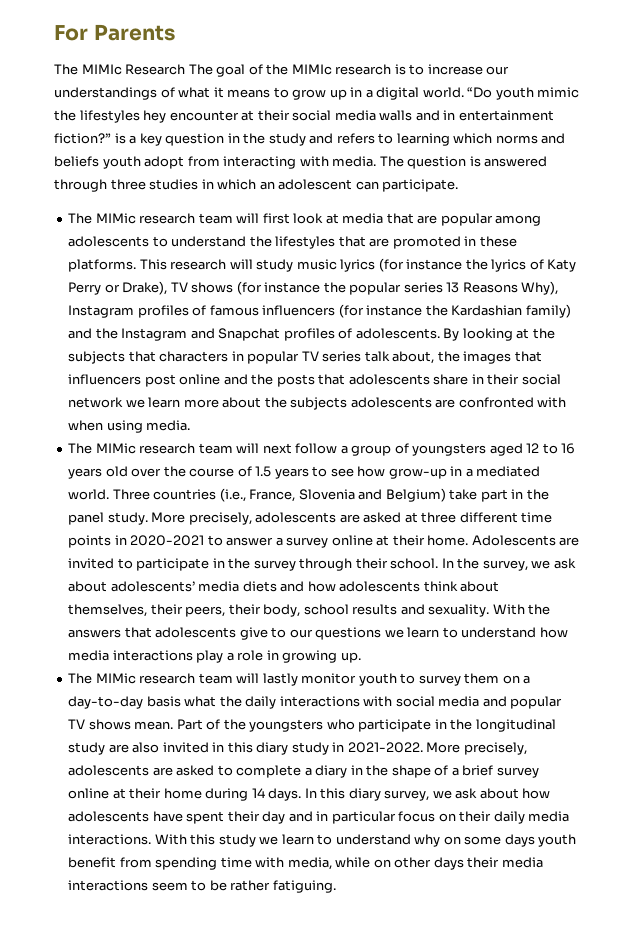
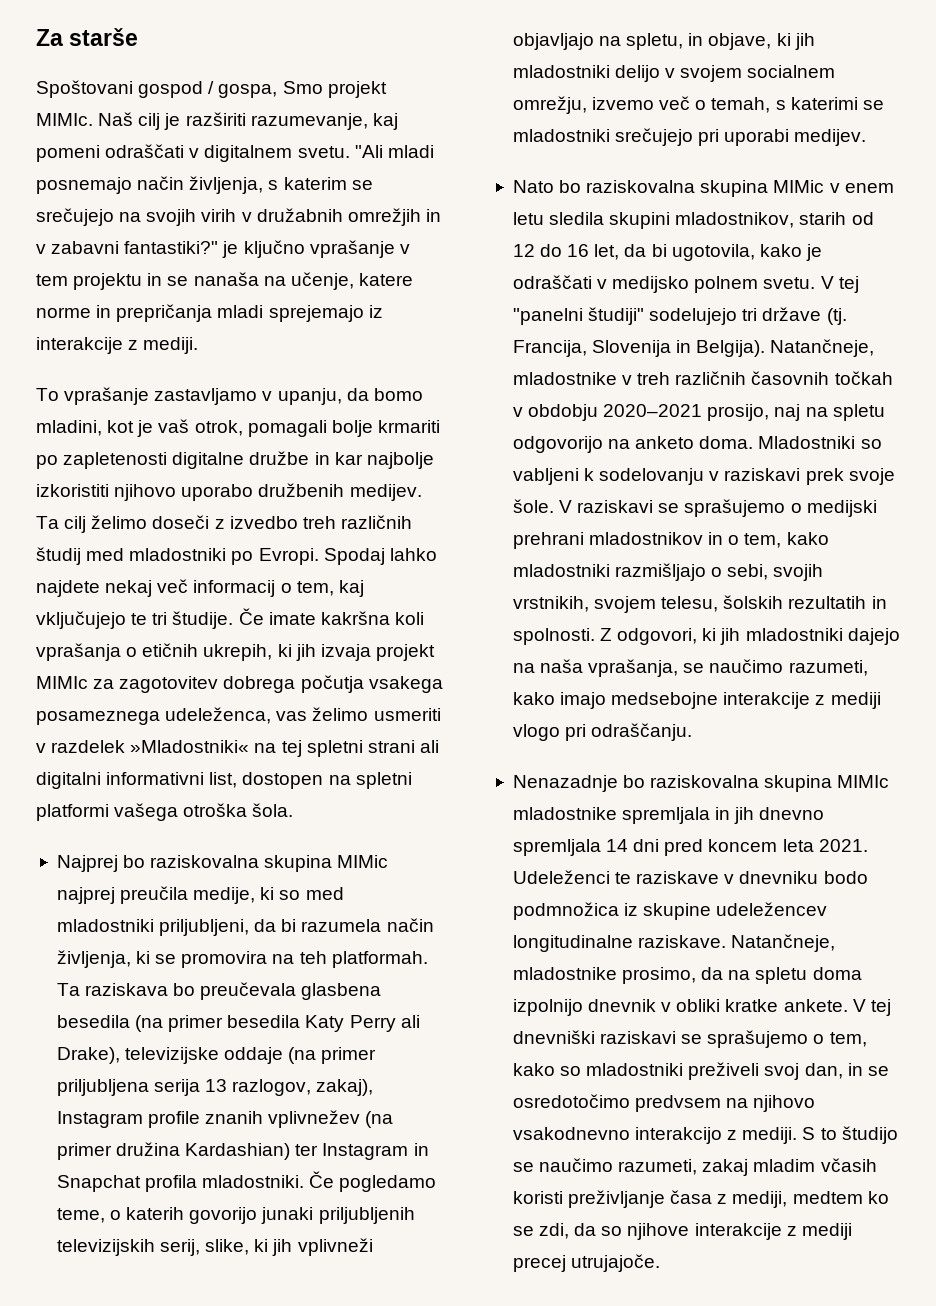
[54,24,175,41] [54,64,510,77] [54,87,580,100] [54,110,554,123] [54,133,566,146] [54,156,548,169] [54,179,459,192] [68,213,542,226] [68,236,517,249] [68,258,577,272] [68,281,559,295] [68,304,571,318] [68,328,555,341] [68,351,542,364] [68,374,561,387] [68,397,567,410] [68,420,191,433] [68,443,576,456] [68,466,541,479] [68,488,549,502] [68,512,553,525] [68,535,580,548] [68,558,576,571] [68,581,500,592] [68,604,551,617] [68,627,568,640] [68,650,361,663] [68,673,531,686] [68,696,563,709] [68,719,556,732] [68,742,527,755] [68,765,539,778] [68,788,551,801] [68,811,570,824] [68,834,577,847] [68,857,543,870] [68,880,336,893] For Parents // The MIMIc Research The goal of the MIMIc research is to increase our understandings of what it means to grow up in a digital world. “Do youth mimic the lifestyles hey encounter at their social media walls and in entertainment fiction?” is a key question in the study and refers to learning which norms and beliefs youth adopt from interacting with media. The question is answered through three studies in which an adolescent can participate. // The MIMic research team will first look at media that are popular among adolescents to understand the lifestyles that are promoted in these platforms. This research will study music lyrics (for instance the lyrics of Katy Perry or Drake), TV shows (for instance the popular series 13 Reasons Why), Instagram profiles of famous influencers (for instance the Kardashian family) and the Instagram and Snapchat profiles of adolescents. By looking at the subjects that characters in popular TV series talk about, the images that influencers post online and the posts that adolescents share in their social network we learn more about the subjects adolescents are confronted with when using media. // The MIMic research team will next follow a group of youngsters aged 12 to 16 years old over the course of 1.5 years to see how grow-up in a mediated world. Three countries (i.e., France, Slovenia and Belgium) take part in the panel study. More precisely, adolescents are asked at three different time points in 2020-2021 to answer a survey online at their home. Adolescents are invited to participate in the survey through their school. In the survey, we ask about adolescents’ media diets and how adolescents think about themselves, their peers, their body, school results and sexuality. With the answers that adolescents give to our questions we learn to understand how media interactions play a role in growing up. // The MIMic research team will lastly monitor youth to survey them on a day-to-day basis what the daily interactions with social media and popular TV shows mean. Part of the youngsters who participate in the longitudinal study are also invited in this diary study in 2021-2022. More precisely, adolescents are asked to complete a diary in the shape of a brief survey online at their home during 14 days. In this diary survey, we ask about how adolescents have spent their day and in particular focus on their daily media interactions. With this study we learn to understand why on some days youth benefit from spending time with media, while on other days their media interactions seem to be rather fatiguing. -> [36,28,139,46] [36,80,387,98] [36,112,398,130] [36,144,434,162] [36,176,373,194] [36,208,441,226] [36,240,410,258] [36,272,413,290] [36,304,383,322] [36,337,199,354] [36,387,423,405] [36,419,440,437] [36,451,434,469] [36,483,422,501] [36,515,412,533] [36,547,437,565] [36,579,364,597] [36,608,424,629] [36,643,435,661] [36,675,443,693] [36,707,441,725] [36,740,439,757] [36,772,412,789] [36,803,294,821] [56,855,389,872] [56,886,344,904] [56,918,434,936] [56,950,428,968] [56,982,382,1000] [56,1015,420,1032] [56,1047,377,1064] [56,1079,374,1096] [56,1110,394,1128] [56,1142,429,1160] [56,1171,437,1192] [56,1207,415,1224] [56,1238,373,1256] [512,33,815,50] [512,65,836,82] [512,96,884,114] [512,128,867,146] [512,180,894,197] [512,212,874,229] [512,244,822,261] [512,275,859,293] [512,307,847,325] [512,339,875,357] [512,371,893,385] [512,404,885,421] [512,436,882,453] [512,468,895,485] [512,499,877,517] [512,532,829,549] [512,563,824,581] [512,595,887,613] [512,628,900,645] [512,659,868,677] [512,692,881,709] [512,723,693,741] [512,775,890,792] [512,807,825,824] [512,839,868,856] [512,870,868,884] [512,902,828,920] [512,934,836,952] [512,967,862,984] [512,999,891,1016] [512,1030,867,1048] [512,1062,889,1080] [512,1094,816,1112] [512,1126,898,1144] [512,1158,877,1176] [512,1190,889,1208] [512,1223,852,1240] [512,1254,661,1272] Za starše // Spoštovani gospod / gospa, Smo projekt MIMIc. Naš cilj je razširiti razumevanje, kaj pomeni odraščati v digitalnem svetu. "Ali mladi posnemajo način življenja, s katerim se srečujejo na svojih virih v družabnih omrežjih in v zabavni fantastiki?" je ključno vprašanje v tem projektu in se nanaša na učenje, katere norme in prepričanja mladi sprejemajo iz interakcije z mediji. // To vprašanje zastavljamo v upanju, da bomo mladini, kot je vaš otrok, pomagali bolje krmariti po zapletenosti digitalne družbe in kar najbolje izkoristiti njihovo uporabo družbenih medijev. Ta cilj želimo doseči z izvedbo treh različnih študij med mladostniki po Evropi. Spodaj lahko najdete nekaj več informacij o tem, kaj vključujejo te tri študije. Če imate kakršna koli vprašanja o etičnih ukrepih, ki jih izvaja projekt MIMIc za zagotovitev dobrega počutja vsakega posameznega udeleženca, vas želimo usmeriti v razdelek »Mladostniki« na tej spletni strani ali digitalni informativni list, dostopen na spletni platformi vašega otroška šola. // Najprej bo raziskovalna skupina MIMic najprej preučila medije, ki so med mladostniki priljubljeni, da bi razumela način življenja, ki se promovira na teh platformah. Ta raziskava bo preučevala glasbena besedila (na primer besedila Katy Perry ali Drake), televizijske oddaje (na primer priljubljena serija 13 razlogov, zakaj), Instagram profile znanih vplivnežev (na primer družina Kardashian) ter Instagram in Snapchat profila mladostniki. Če pogledamo teme, o katerih govorijo junaki priljubljenih televizijskih serij, slike, ki jih vplivneži objavljajo na spletu, in objave, ki jih mladostniki delijo v svojem socialnem omrežju, izvemo več o temah, s katerimi se mladostniki srečujejo pri uporabi medijev. // Nato bo raziskovalna skupina MIMic v enem letu sledila skupini mladostnikov, starih od 12 do 16 let, da bi ugotovila, kako je odraščati v medijsko polnem svetu. V tej "panelni študiji" sodelujejo tri države (tj. Francija, Slovenija in Belgija). Natančneje, mladostnike v treh različnih časovnih točkah v obdobju 2020–2021 prosijo, naj na spletu odgovorijo na anketo doma. Mladostniki so vabljeni k sodelovanju v raziskavi prek svoje šole. V raziskavi se sprašujemo o medijski prehrani mladostnikov in o tem, kako mladostniki razmišljajo o sebi, svojih vrstnikih, svojem telesu, šolskih rezultatih in spolnosti. Z odgovori, ki jih mladostniki dajejo na naša vprašanja, se naučimo razumeti, kako imajo medsebojne interakcije z mediji vlogo pri odraščanju. // Nenazadnje bo raziskovalna skupina MIMIc mladostnike spremljala in jih dnevno spremljala 14 dni pred koncem leta 2021. Udeleženci te raziskave v dnevniku bodo podmnožica iz skupine udeležencev longitudinalne raziskave. Natančneje, mladostnike prosimo, da na spletu doma izpolnijo dnevnik v obliki kratke ankete. V tej dnevniški raziskavi se sprašujemo o tem, kako so mladostniki preživeli svoj dan, in se osredotočimo predvsem na njihovo vsakodnevno interakcijo z mediji. S to študijo se naučimo razumeti, zakaj mladim včasih koristi preživljanje časa z mediji, medtem ko se zdi, da so njihove interakcije z mediji precej utrujajoče.

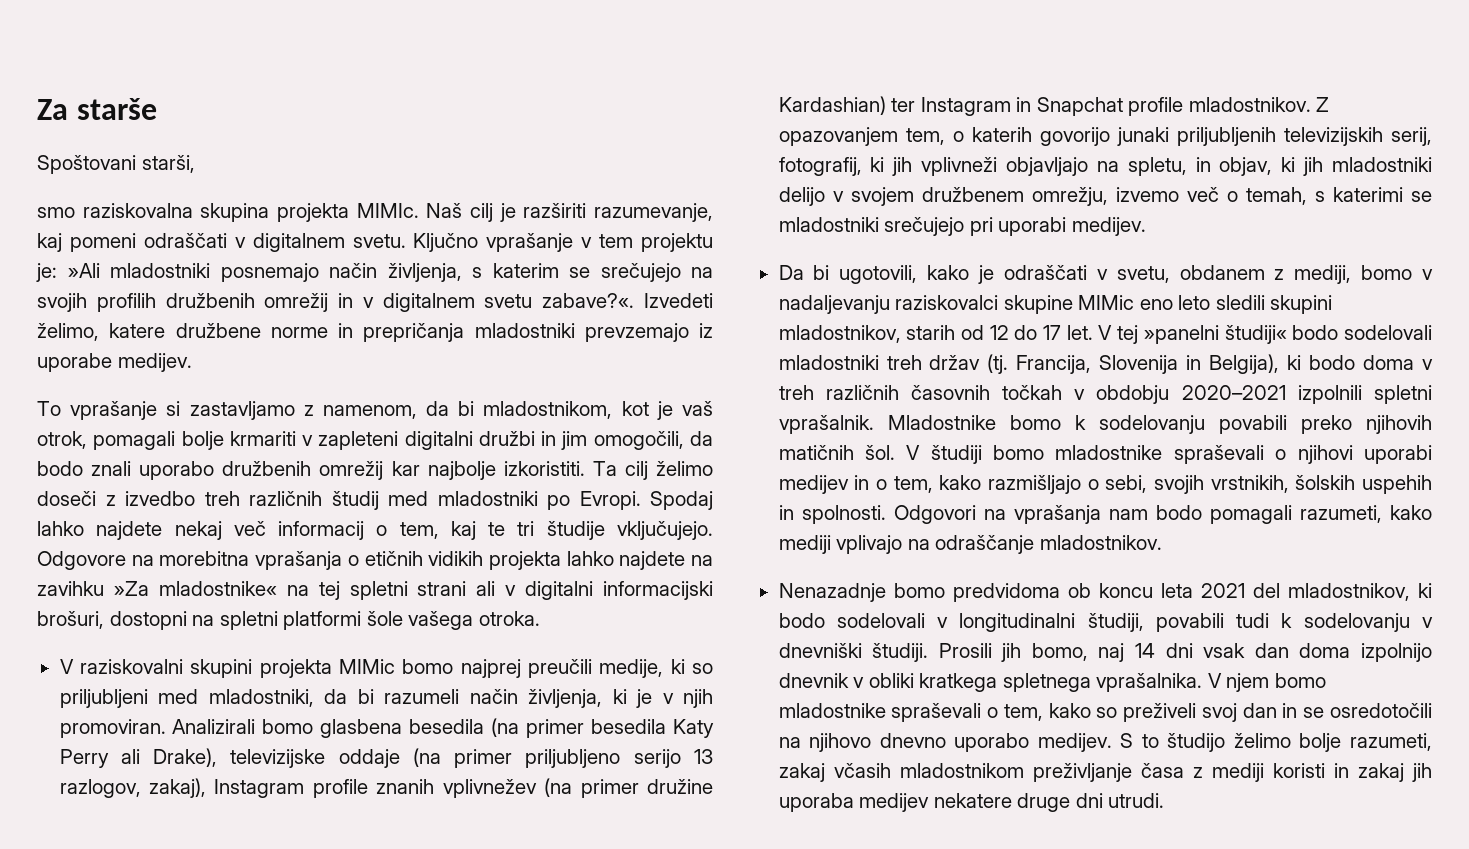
[138,81,387,98] gospod / gospa, Smo projekt -> [141,155,195,173] [37,203,350,222] starši, // smo raziskovalna skupina projekta
[354,145,434,158] "Ali mladi -> [413,233,713,252] [36,263,210,282] Ključno vprašanje v tem projektu je: »Ali mladostniki
[201,208,441,226] [36,240,410,258] [36,272,413,290] [36,304,383,322] [36,337,199,354] [36,387,423,405] [36,420,102,436] virih v družabnih omrežjih in v zabavni fantastiki?" je ključno vprašanje v tem projektu in se nanaša na učenje, katere norme in prepričanja mladi sprejemajo iz interakcije z mediji. // To vprašanje zastavljamo v upanju, da bomo mladini, -> [96,293,713,312] [37,323,713,342] [37,353,192,372] [37,401,613,420] profilih družbenih omrežij in v digitalnem svetu zabave?«. Izvedeti želimo, katere družbene norme in prepričanja mladostniki prevzemajo iz uporabe medijev. // To vprašanje si zastavljamo z namenom, da bi mladostnikom,
[36,451,434,469] [36,483,422,501] po zapletenosti digitalne družbe in kar najbolje izkoristiti njihovo uporabo družbenih medijev. -> [302,431,713,450] [37,461,585,480] v zapleteni digitalni družbi in jim omogočili, da bodo znali uporabo družbenih omrežij kar najbolje izkoristiti.
[36,611,126,629] vključujejo -> (476, 530) none
[172,608,424,629] [36,643,435,661] [36,675,443,693] [36,707,441,725] [36,740,250,753] študije. Če imate kakršna koli vprašanja o etičnih ukrepih, ki jih izvaja projekt MIMIc za zagotovitev dobrega počutja vsakega posameznega udeleženca, vas želimo usmeriti v razdelek »Mladostniki« -> [546,521,713,540] [37,551,714,570] [37,581,277,596] študije vključujejo. Odgovore na morebitna vprašanja o etičnih vidikih projekta lahko najdete na zavihku »Za mladostnike«
[36,772,412,789] [36,803,294,821] [56,855,389,872] [56,886,344,904] [56,919,382,936] digitalni informativni list, dostopen na spletni platformi vašega otroška šola. // Najprej bo raziskovalna skupina MIMic najprej preučila medije, ki so med mladostniki priljubljeni, da bi razumela -> [505,581,713,600] [37,611,540,630] [59,659,714,678] [59,689,460,708] v digitalni informacijski brošuri, dostopni na spletni platformi šole vašega otroka. // V raziskovalni skupini projekta MIMic bomo najprej preučili medije, ki so priljubljeni med mladostniki, da bi razumeli
[155,951,428,968] [56,982,297,1000] se promovira na teh platformah. Ta raziskava bo preučevala -> [636,689,713,708] [59,719,314,738] je v njih promoviran. Analizirali bomo
[56,1079,201,1096] priljubljena serija -> [525,749,681,768] priljubljeno serijo
[116,1142,181,1156] družina -> [647,779,714,794] družine
[145,1171,437,1192] [56,1208,105,1223] profila mladostniki. Če pogledamo teme, -> [1128,97,1330,116] [778,127,945,146] profile mladostnikov. Z opazovanjem tem,
[205,1239,250,1255] slike, -> [778,157,862,176] fotografij,
[708,33,772,50] objave, -> [1219,157,1273,176] objav,
[747,65,836,78] socialnem -> [921,187,1024,202] družbenem
[512,180,894,197] [512,212,605,225] Nato bo raziskovalna skupina MIMic v enem letu sledila -> [778,265,1434,284] [778,295,1265,314] Da bi ugotovili, kako je odraščati v svetu, obdanem z mediji, bomo v nadaljevanju raziskovalci skupine MIMic eno leto sledili
[567,244,822,261] [512,275,859,293] [512,307,847,325] [512,339,875,357] [512,372,617,385] 16 let, da bi ugotovila, kako je odraščati v medijsko polnem svetu. V tej "panelni študiji" sodelujejo tri države (tj. Francija, Slovenija in Belgija). Natančneje, mladostnike -> [1043,325,1432,344] [778,354,1415,374] 17 let. V tej »panelni študiji« bodo sodelovali mladostniki treh držav (tj. Francija, Slovenija in Belgija), ki bodo doma
[707,404,885,421] [512,436,882,453] [512,468,895,485] [512,499,877,517] [512,532,704,549] prosijo, naj na spletu odgovorijo na anketo doma. Mladostniki so vabljeni k sodelovanju v raziskavi prek svoje šole. V raziskavi se sprašujemo o medijski prehrani mladostnikov -> [1297,385,1432,404] [778,415,1432,434] [778,445,1432,464] [778,475,849,494] izpolnili spletni vprašalnik. Mladostnike bomo k sodelovanju povabili preko njihovih matičnih šol. V študiji bomo mladostnike spraševali o njihovi uporabi medijev
[512,564,610,577] mladostniki -> (982, 482) none
[594,595,887,613] [512,628,900,645] [512,659,868,677] [512,692,881,709] [512,723,693,741] [512,775,890,792] [512,807,825,824] [512,839,868,856] [512,870,868,884] [512,902,828,920] [512,934,836,952] [512,967,808,984] svojem telesu, šolskih rezultatih in spolnosti. Z odgovori, ki jih mladostniki dajejo na naša vprašanja, se naučimo razumeti, kako imajo medsebojne interakcije z mediji vlogo pri odraščanju. // Nenazadnje bo raziskovalna skupina MIMIc mladostnike spremljala in jih dnevno spremljala 14 dni pred koncem leta 2021. Udeleženci te raziskave v dnevniku bodo podmnožica iz skupine udeležencev longitudinalne raziskave. Natančneje, mladostnike prosimo, da na spletu -> [1295,475,1432,494] [778,505,1432,524] [778,535,1162,554] [778,583,1432,602] [778,613,1433,632] [778,643,1289,662] šolskih uspehih in spolnosti. Odgovori na vprašanja nam bodo pomagali razumeti, kako mediji vplivajo na odraščanje mladostnikov. // Nenazadnje bomo predvidoma ob koncu leta 2021 del mladostnikov, ki bodo sodelovali v longitudinalni študiji, povabili tudi k sodelovanju v dnevniški študiji. Prosili jih bomo, naj 14 dni vsak dan
[725,999,891,1016] [512,1030,809,1048] kratke ankete. V tej dnevniški raziskavi se sprašujemo -> [919,673,1326,692] [778,703,982,722] kratkega spletnega vprašalnika. V njem bomo mladostnike spraševali
[586,1063,684,1076] mladostniki -> (1118, 712) none
[804,1063,889,1079] [512,1094,816,1112] [512,1126,898,1144] [512,1158,877,1176] [512,1190,889,1208] [512,1223,852,1240] [512,1254,661,1272] dan, in se osredotočimo predvsem na njihovo vsakodnevno interakcijo z mediji. S to študijo se naučimo razumeti, zakaj mladim včasih koristi preživljanje časa z mediji, medtem ko se zdi, da so njihove interakcije z mediji precej utrujajoče. -> [1242,703,1432,718] [778,733,1432,752] [778,763,1432,782] [778,793,1165,812] dan in se osredotočili na njihovo dnevno uporabo medijev. S to študijo želimo bolje razumeti, zakaj včasih mladostnikom preživljanje časa z mediji koristi in zakaj jih uporaba medijev nekatere druge dni utrudi.

